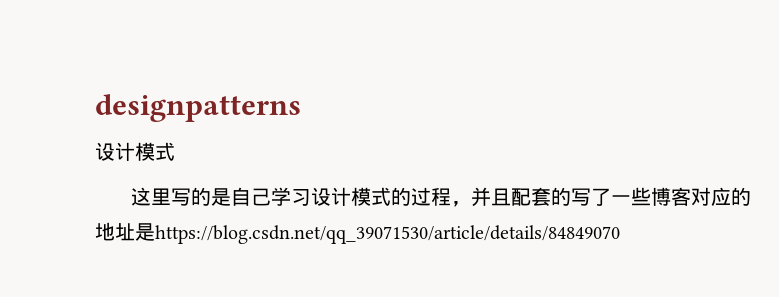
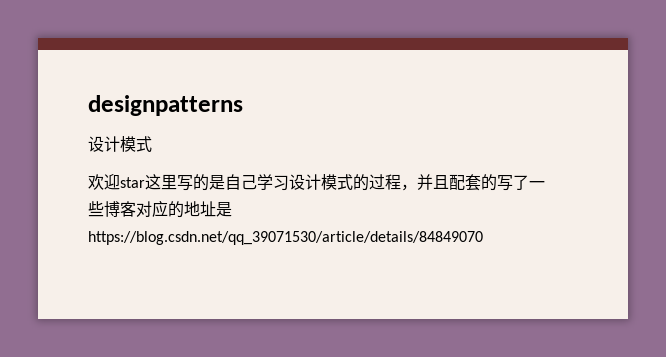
(175, 151) none -> [88,174,145,190] 欢迎star

